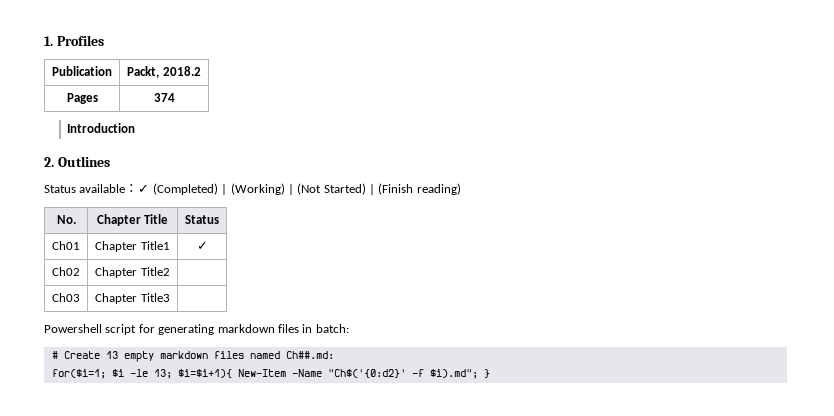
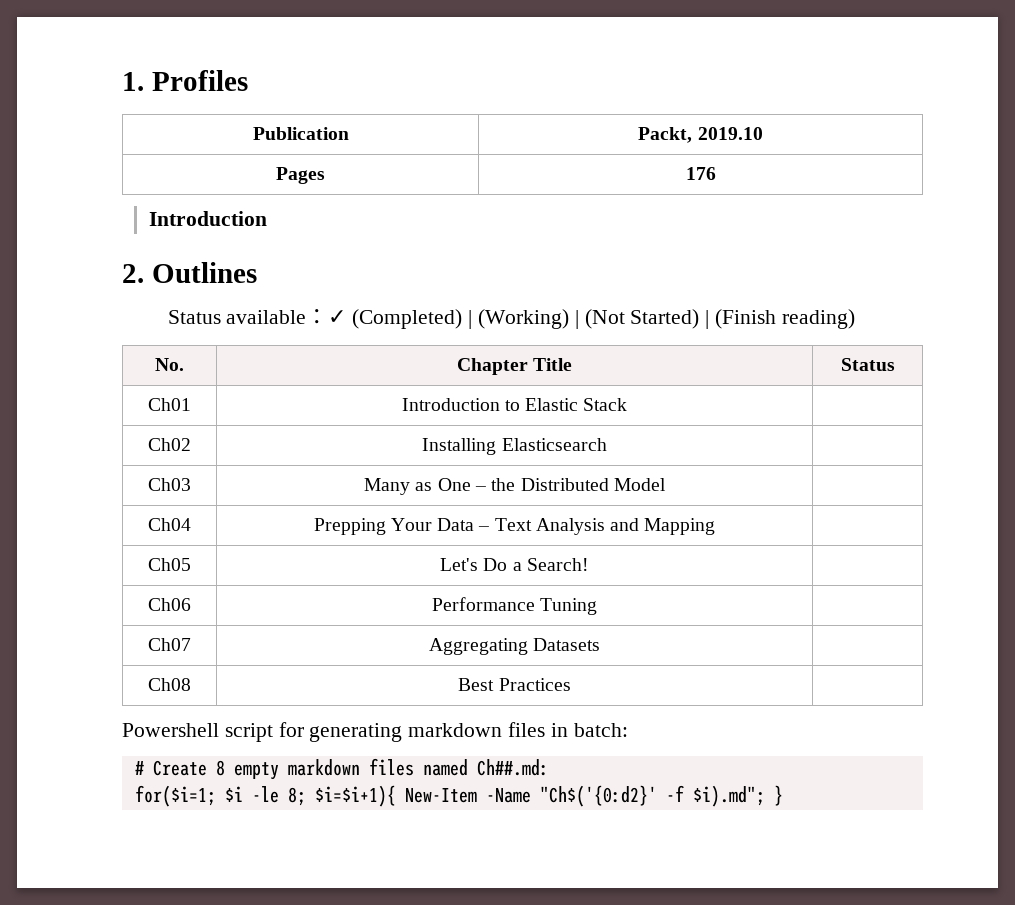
[162,66,201,76] 2018.2 -> [697,127,763,140] 2019.10
[153,93,175,102] 374 -> [685,167,716,180] 176
[95,241,170,252] [196,241,208,250] Chapter Title1 | ✓ -> [401,398,628,411] Introduction to Elastic Stack |
[95,267,170,278] Chapter Title2 -> [422,438,607,455] Installing Elasticsearch
[95,293,170,304] Chapter Title3 -> [364,478,666,495] [148,518,191,531] [313,518,716,535] [148,558,191,571] [440,558,589,571] [148,598,191,611] [431,597,598,615] [148,638,191,651] [428,638,601,655] [148,678,191,691] [458,678,571,691] Many as One – the Distributed Model | // Ch04 | Prepping Your Data – Text Analysis and Mapping | // Ch05 | Let's Do a Search! | // Ch06 | Performance Tuning | // Ch07 | Aggregating Datasets | // Ch08 | Best Practices
[105,351,118,359] 13 -> [215,760,225,776] 8
[153,369,172,379] 13; -> [287,787,306,806] 8;

